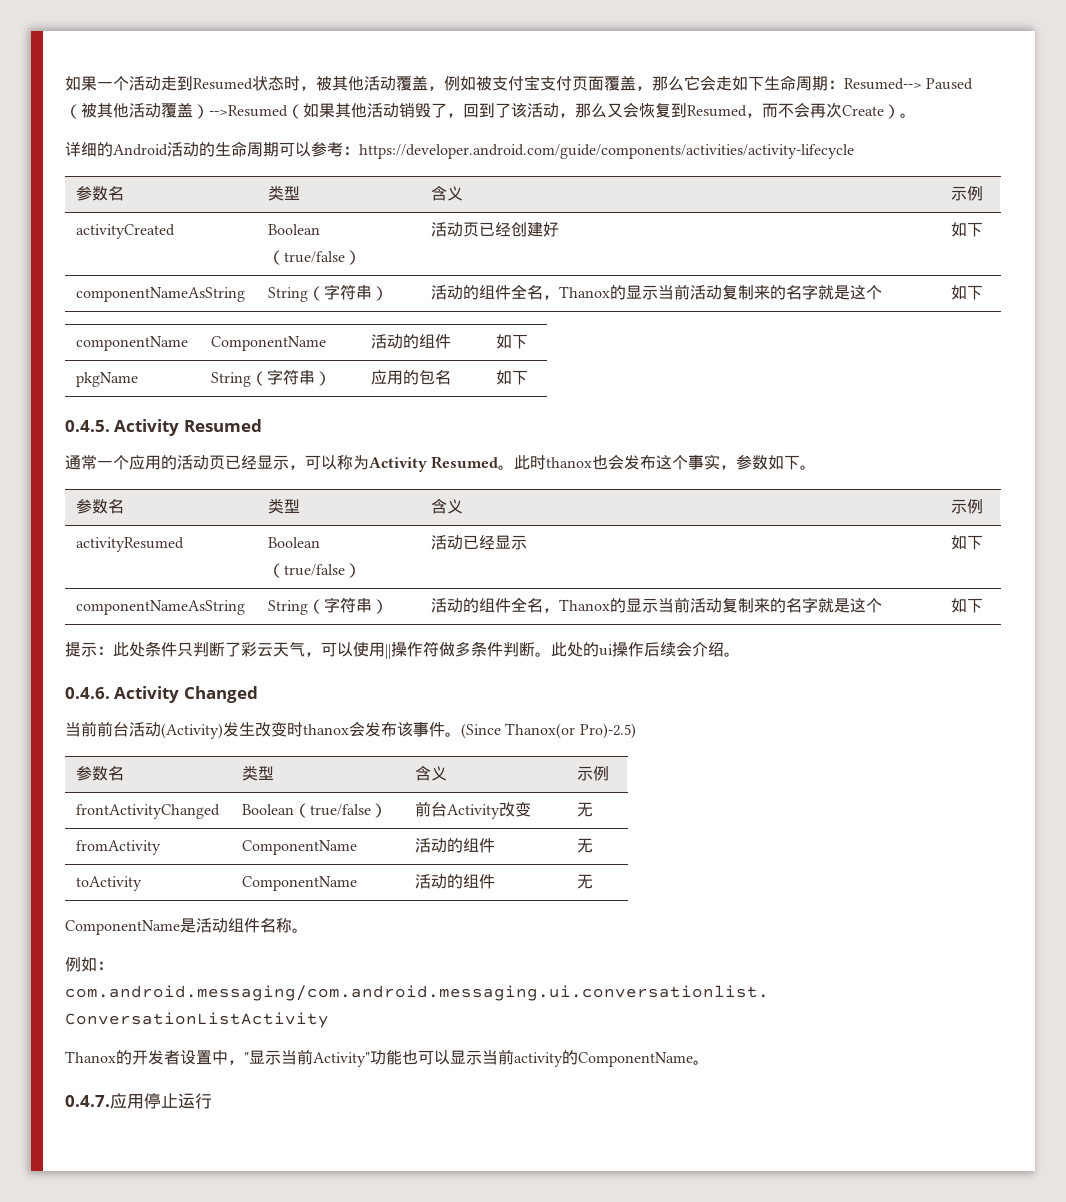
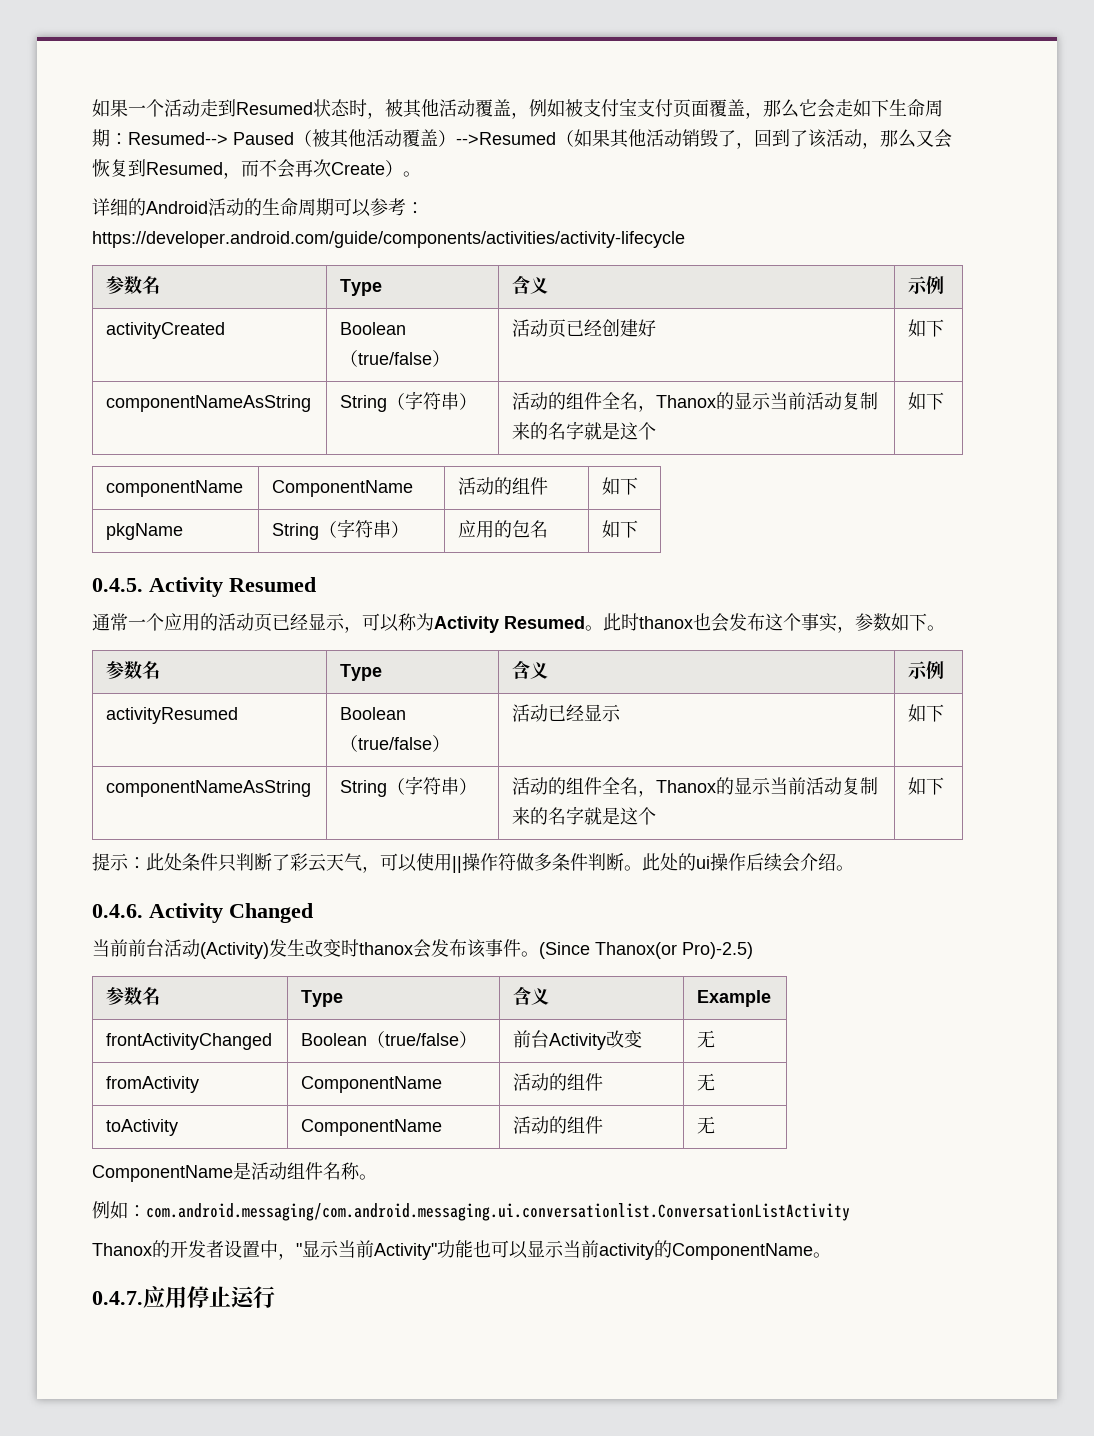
[268,185,301,201] 类型 -> [340,279,383,296] Type
[268,498,301,514] 类型 -> [340,664,383,681] Type
[242,765,275,781] [415,766,448,781] [577,766,610,781] 类型 | 含义 | 示例 -> [301,990,344,1007] [513,986,550,1005] [697,990,772,1007] Type | 含义 | Example

